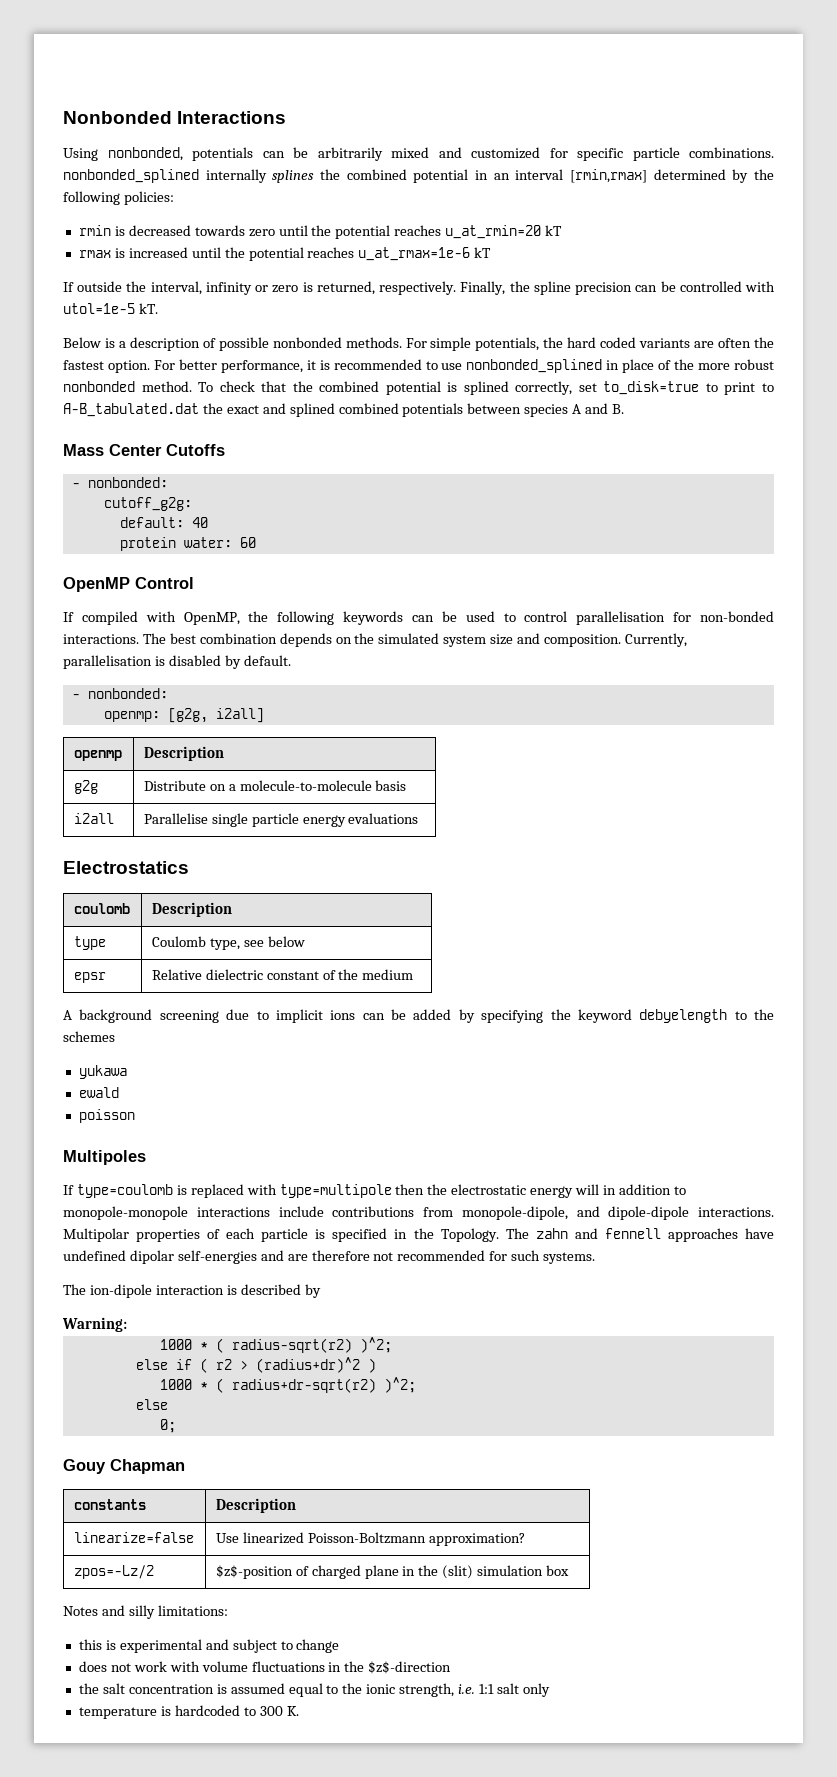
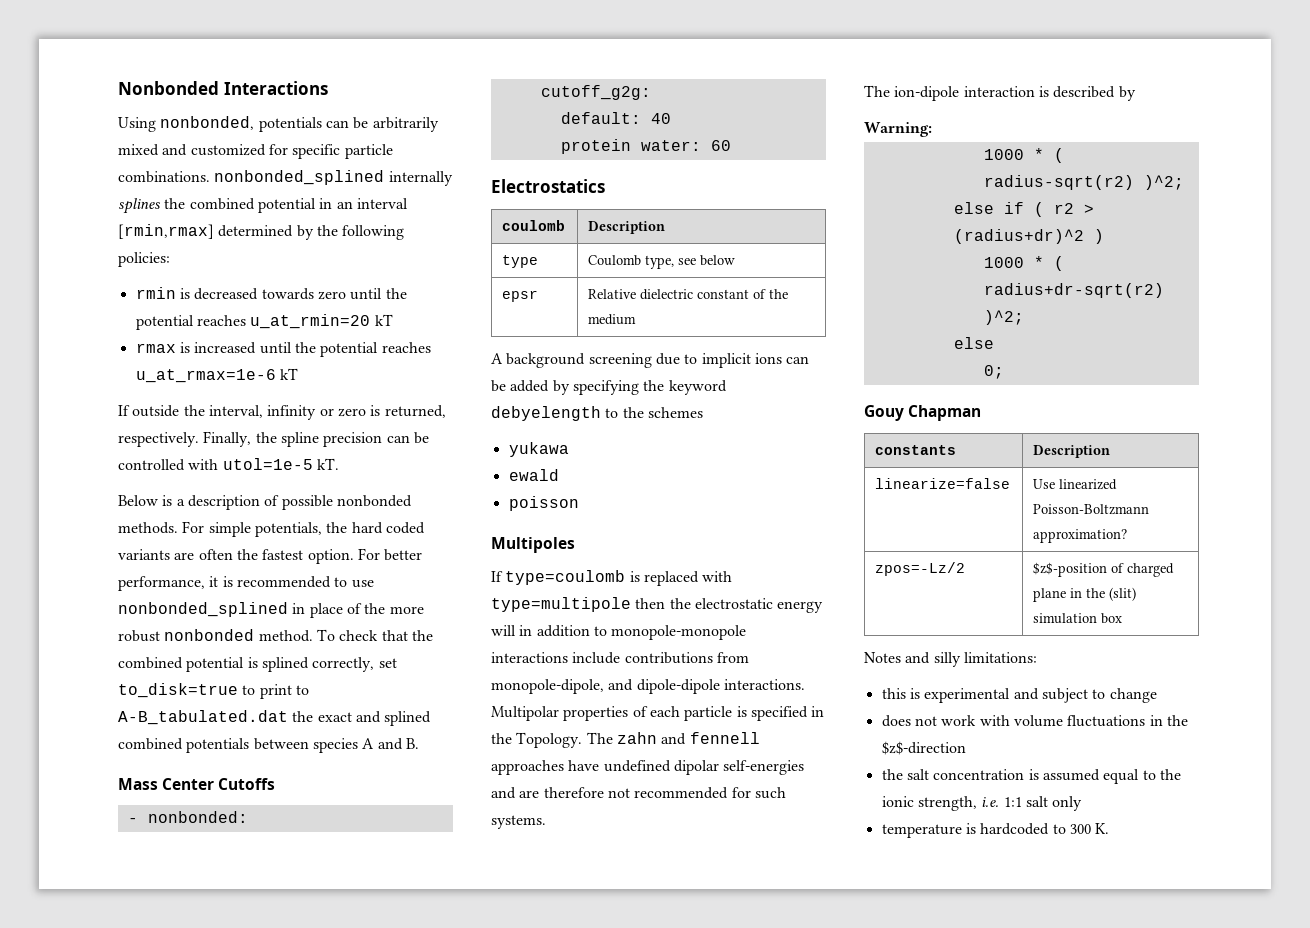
[63,577,194,592] [63,611,775,625] [63,633,687,647] [63,655,291,669] [71,688,168,699] [103,708,264,723] [73,750,122,761] [143,746,224,761] [73,780,98,794] [143,780,407,791] [73,813,114,824] [143,813,419,827] // OpenMP Control // If compiled with OpenMP, the following keywords can be used to control parallelisation for non-bonded interactions. The best combination depends on the simulated system size and composition. Currently, parallelisation is disabled by default. // - nonbonded: // openmp: [g2g, i2all] // openmp | Description // g2g | Distribute on a molecule-to-molecule basis // i2all | Parallelise single particle energy evaluations -> (731, 145) none

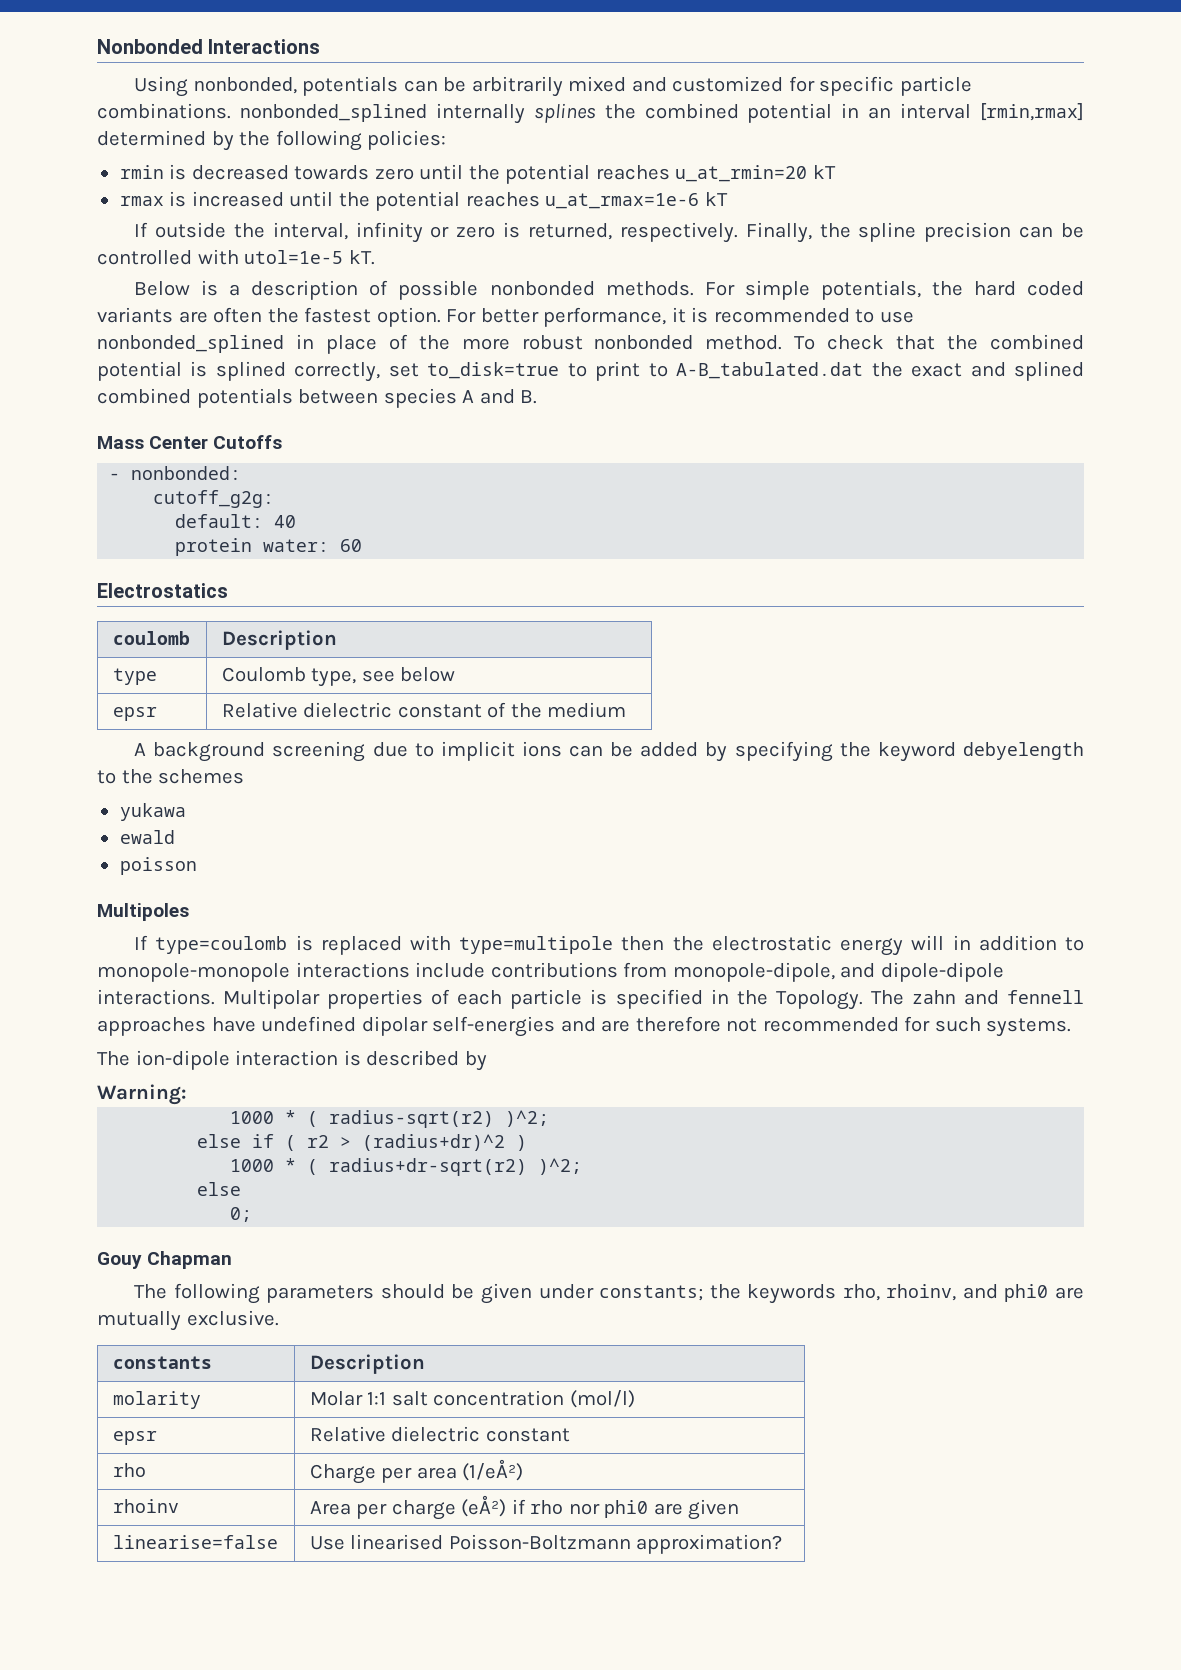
[875,445,957,455] [1033,445,1111,458] [875,478,1011,489] // constants | Description // linearize=false -> [134,1283,1084,1304] [97,1310,279,1331] [112,1356,212,1369] [309,1354,425,1374] [112,1391,201,1409] [309,1390,635,1408] [112,1431,157,1445] [309,1426,570,1442] [112,1463,146,1477] [309,1459,524,1484] [112,1499,179,1513] [309,1495,740,1520] [112,1535,278,1549] // The following parameters should be given under constants; the keywords rho, rhoinv, and phi0 are mutually exclusive. // constants | Description // molarity | Molar 1:1 salt concentration (mol/l) // epsr | Relative dielectric constant // rho | Charge per area (1/eÅ²) // rhoinv | Area per charge (eÅ²) if rho nor phi0 are given // linearise=false
[1059,479,1118,490] linearized -> [350,1534,444,1550] linearised
[875,562,966,576] [1033,562,1175,577] [1033,587,1137,602] [1033,613,1123,624] [864,652,1037,667] [881,688,1157,703] [881,715,1188,727] [881,741,966,755] [881,769,1181,784] [881,796,1083,811] [881,823,1110,838] // zpos=-Lz/2 | $z$-position of charged plane in the (slit) simulation box // Notes and silly limitations: // this is experimental and subject to change // does not work with volume fluctuations in the $z$-direction // the salt concentration is assumed equal to the ionic strength, i.e. 1:1 salt only // temperature is hardcoded to 300 K. -> (783, 1544) none

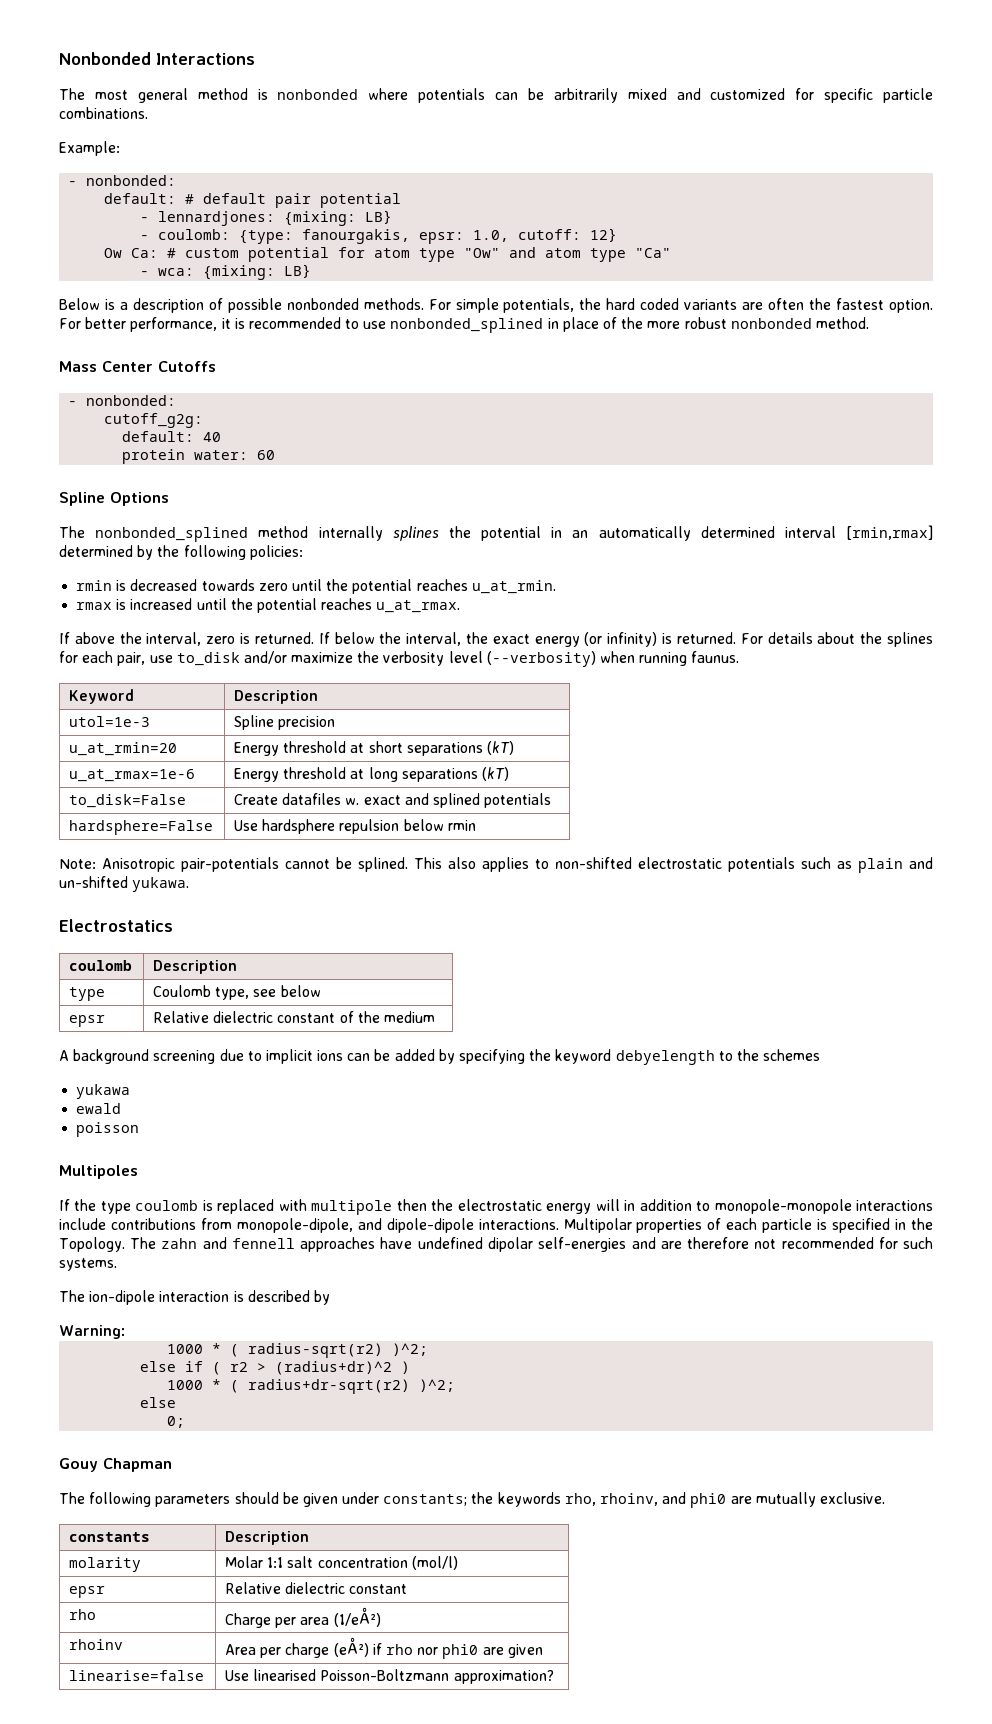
[134,76,297,97] Using nonbonded, -> [59,88,409,103] The most general method is nonbonded where
[239,103,1084,124] [97,130,447,151] [119,164,836,184] [119,191,728,211] [134,222,1084,243] [97,249,375,265] nonbonded_splined internally splines the combined potential in an interval [rmin,rmax] determined by the following policies: // rmin is decreased towards zero until the potential reaches u_at_rmin=20 kT // rmax is increased until the potential reaches u_at_rmax=1e-6 kT // If outside the interval, infinity or zero is returned, respectively. Finally, the spline precision can be controlled with utol=1e-5 kT. -> [59,141,120,156] [68,175,177,186] [104,193,402,208] [140,210,393,226] [140,228,618,244] [104,247,672,262] [140,264,312,280] // Example: // - nonbonded: // default: # default pair potential // - lennardjones: {mixing: LB} // - coulomb: {type: fanourgakis, epsr: 1.0, cutoff: 12} // Ow Ca: # custom potential for atom type "Ow" and atom type "Ca" // - wca: {mixing: LB}
[794,334,1084,350] [97,361,1084,382] [97,388,538,408] To check that the combined potential is splined correctly, set to_disk=true to print to A-B_tabulated.dat the exact and splined combined potentials between species A and B. -> (869, 323) none
(363, 545) none -> [59,492,169,506] [59,525,933,542] [59,545,303,560] [76,579,556,594] [76,598,461,613] [59,632,934,647] [59,651,740,667] [69,689,135,704] [234,690,319,704] [69,716,151,727] [234,715,336,730] [69,742,178,756] [234,741,514,756] [69,769,196,782] [234,767,509,782] [69,794,187,808] [234,793,552,808] [69,820,214,835] [234,819,476,834] [59,857,933,873] [59,876,190,892] // Spline Options // The nonbonded_splined method internally splines the potential in an automatically determined interval [rmin,rmax] determined by the following policies: // rmin is decreased towards zero until the potential reaches u_at_rmin. // rmax is increased until the potential reaches u_at_rmax. // If above the interval, zero is returned. If below the interval, the exact energy (or infinity) is returned. For details about the splines for each pair, use to_disk and/or maximize the verbosity level (--verbosity) when running faunus. // Keyword | Description // utol=1e-3 | Spline precision // u_at_rmin=20 | Energy threshold at short separations (kT) // u_at_rmax=1e-6 | Energy threshold at long separations (kT) // to_disk=False | Create datafiles w. exact and splined potentials // hardsphere=False | Use hardsphere repulsion below rmin // Note: Anisotropic pair-potentials cannot be splined. This also applies to non-shifted electrostatic potentials such as plain and un-shifted yukawa.
[155,936,288,954] type=coulomb -> [74,1199,199,1214] the type coulomb
[459,936,614,954] type=multipole -> [311,1200,393,1215] multipole

